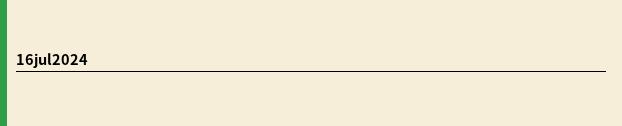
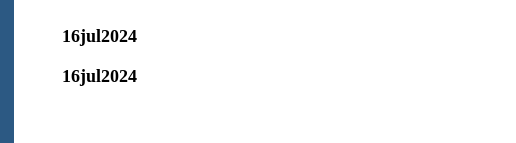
[16,53,88,68] 16jul2024 -> [62,29,137,46] [62,69,137,86] 16jul2024 // 16jul2024

